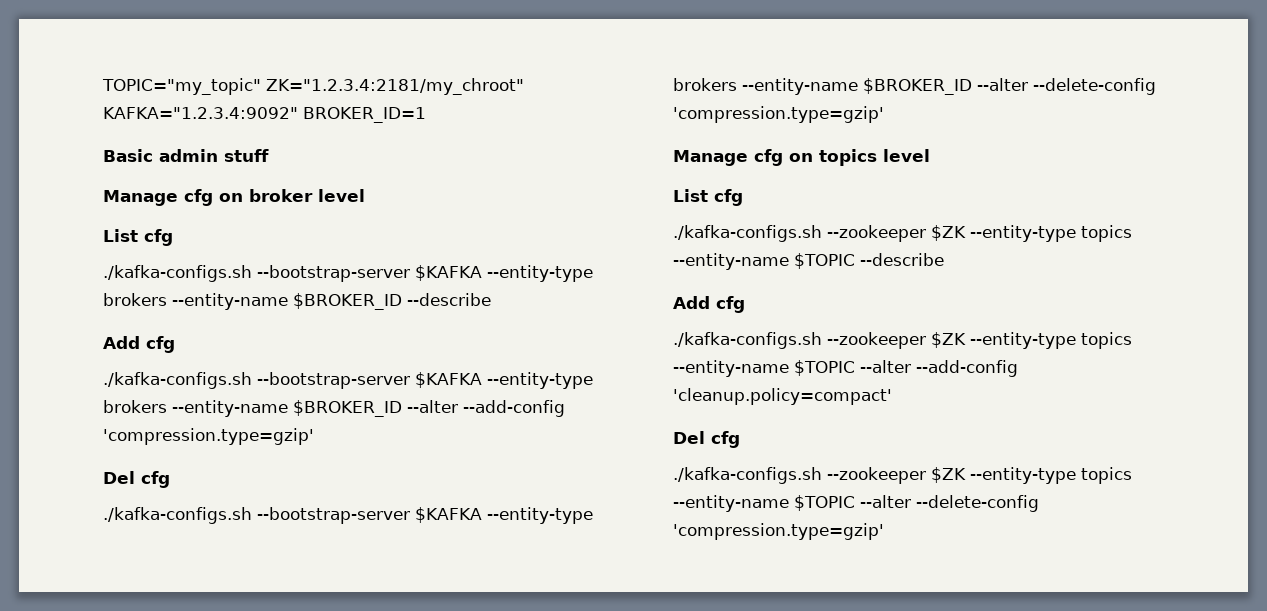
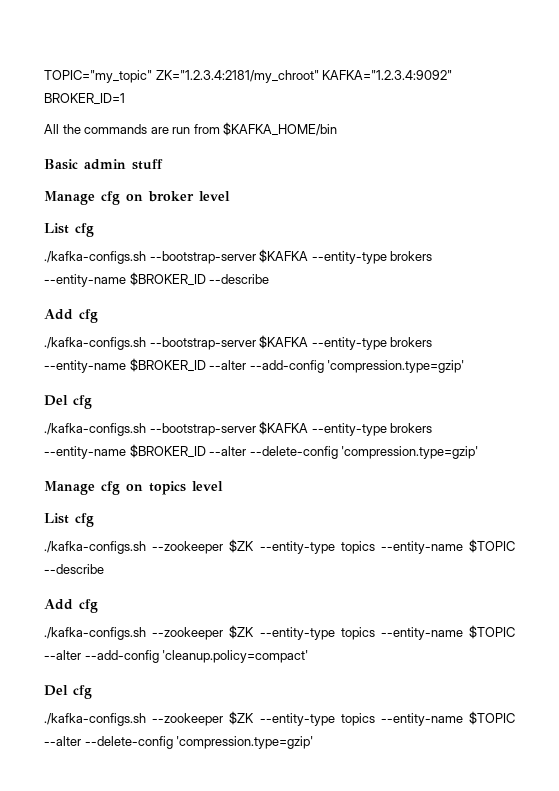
(426, 115) none -> [44,122,338,136] // All the commands are run from $KAFKA_HOME/bin

